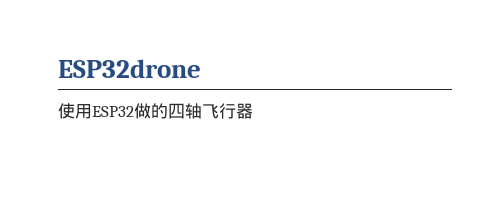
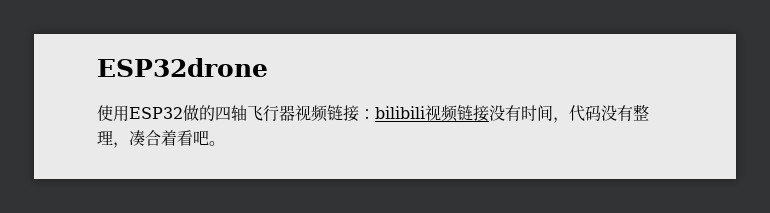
(253, 111) none -> [295,104,649,123] [97,130,225,148] 视频链接：bilibili视频链接没有时间，代码没有整理，凑合着看吧。

